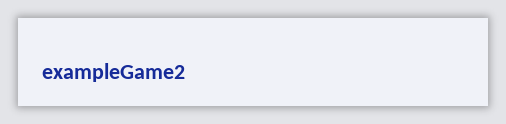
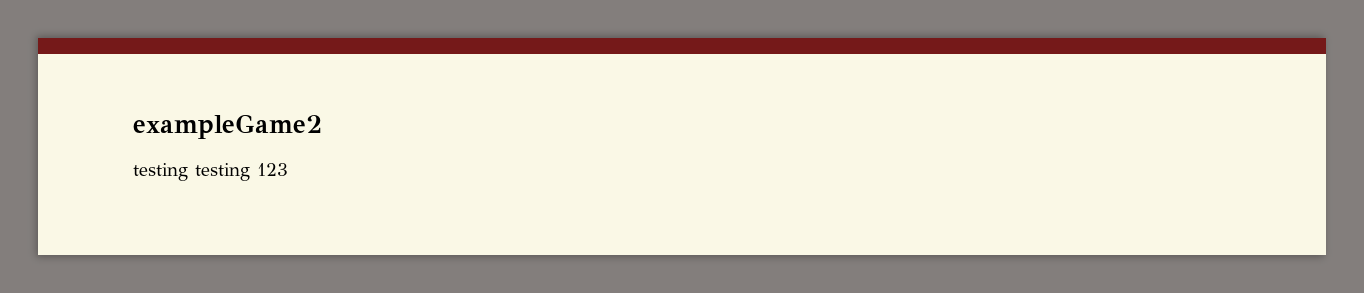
(185, 72) none -> [133,163,288,181] // testing testing 123

